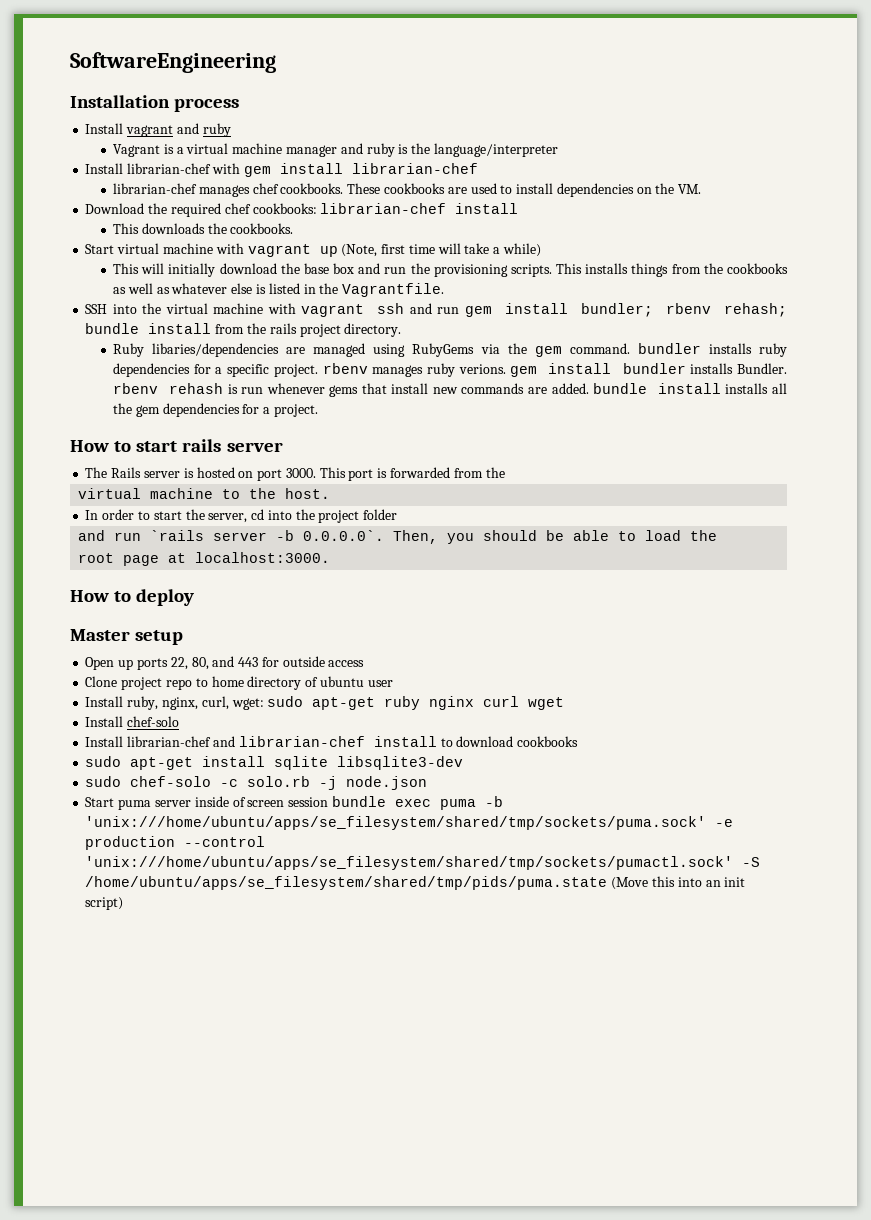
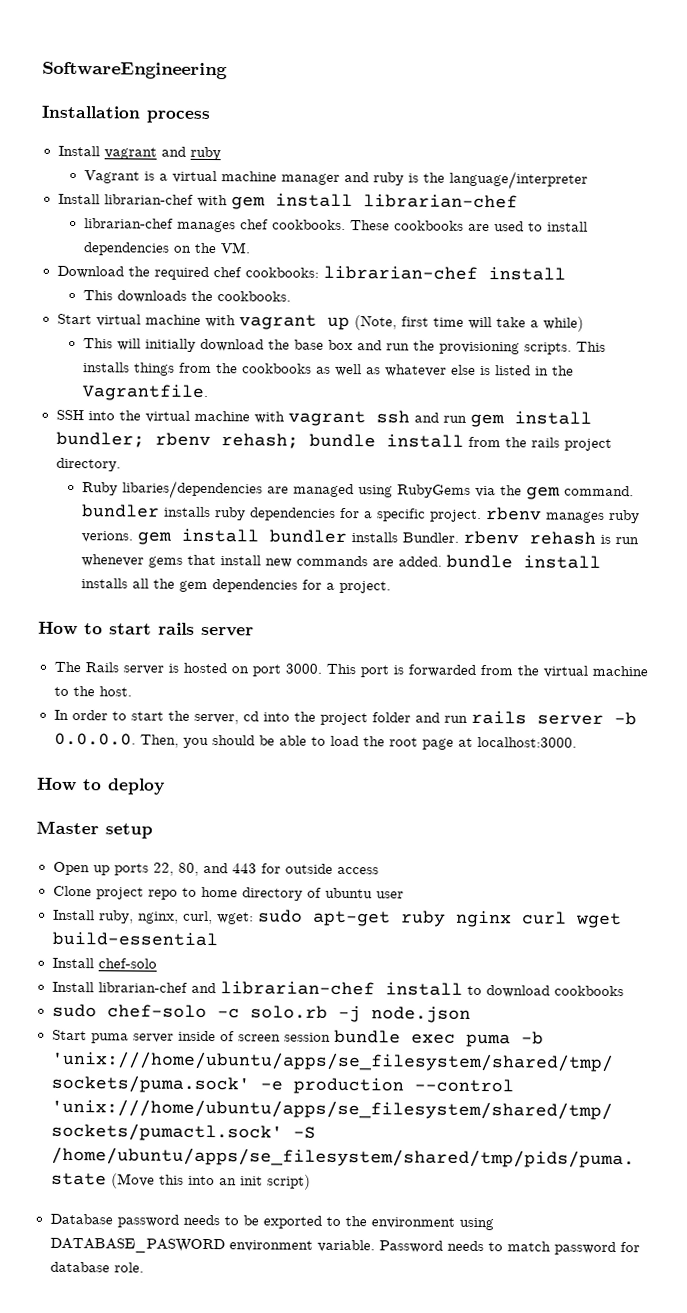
(505, 472) // -> (539, 670) none
[78,530,205,541] // and run `rails -> [414,710,527,725] and run rails
[303,530,385,541] 0.0.0.0`. -> [53,732,136,746] 0.0.0.0.
(718, 535) // -> (385, 741) none
(565, 703) none -> [51,931,218,947] build-essential
[85,756,464,770] // sudo apt-get install sqlite libsqlite3-dev -> (624, 991) none
(124, 903) none -> [49,1213,494,1231] [49,1237,640,1256] [49,1261,144,1273] // Database password needs to be exported to the environment using DATABASE_PASWORD environment variable. Password needs to match password for database role.

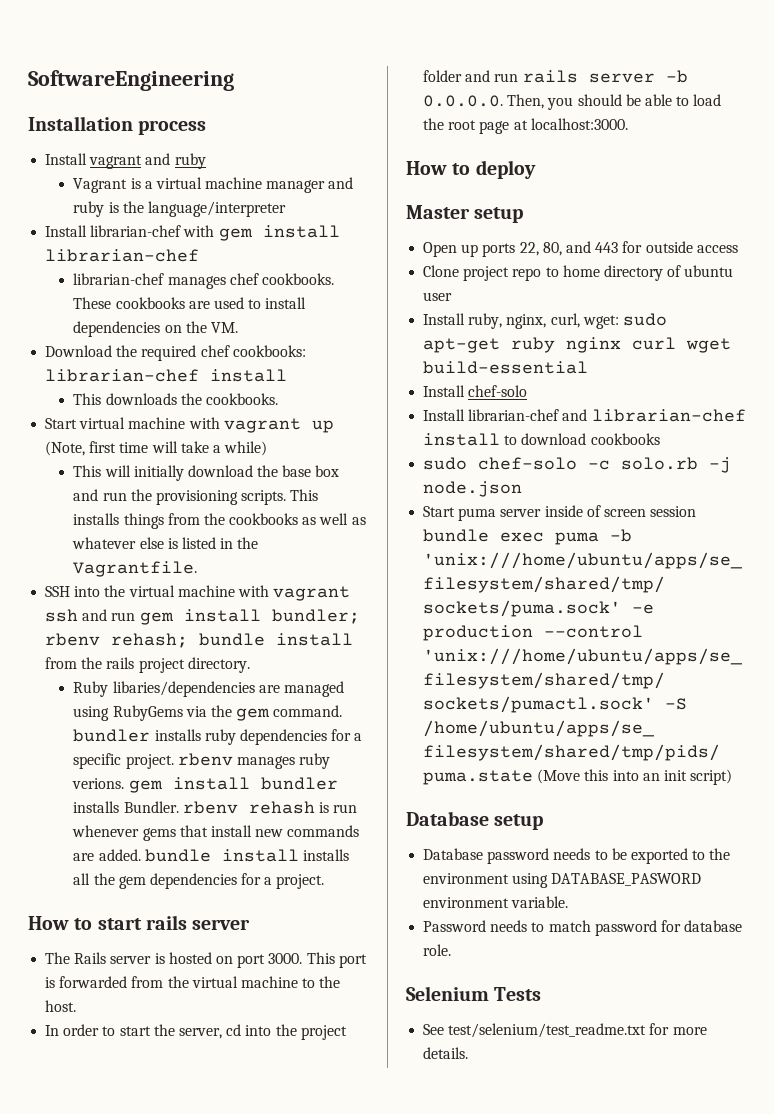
(311, 1182) none -> [406,811,544,830] // Database setup
(375, 1246) none -> (569, 902) //
(144, 1267) none -> [406,986,542,1001] [423,1023,707,1038] [423,1047,469,1059] // Selenium Tests // See test/selenium/test_readme.txt for more details.

